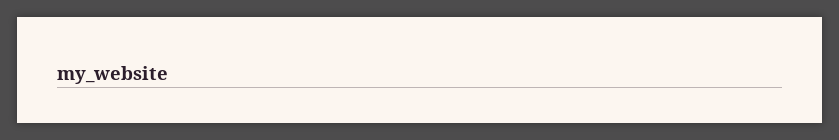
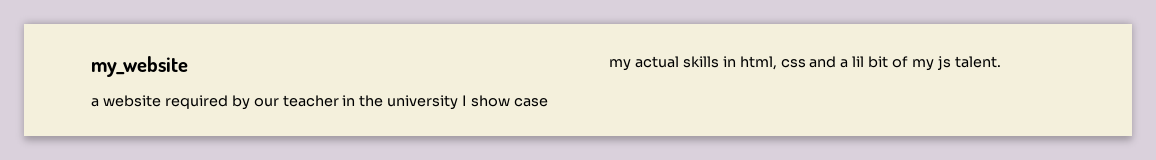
(168, 75) none -> [91,95,549,110] [609,56,1001,71] // a website required by our teacher in the university I show case my actual skills in html, css and a lil bit of my js talent.

